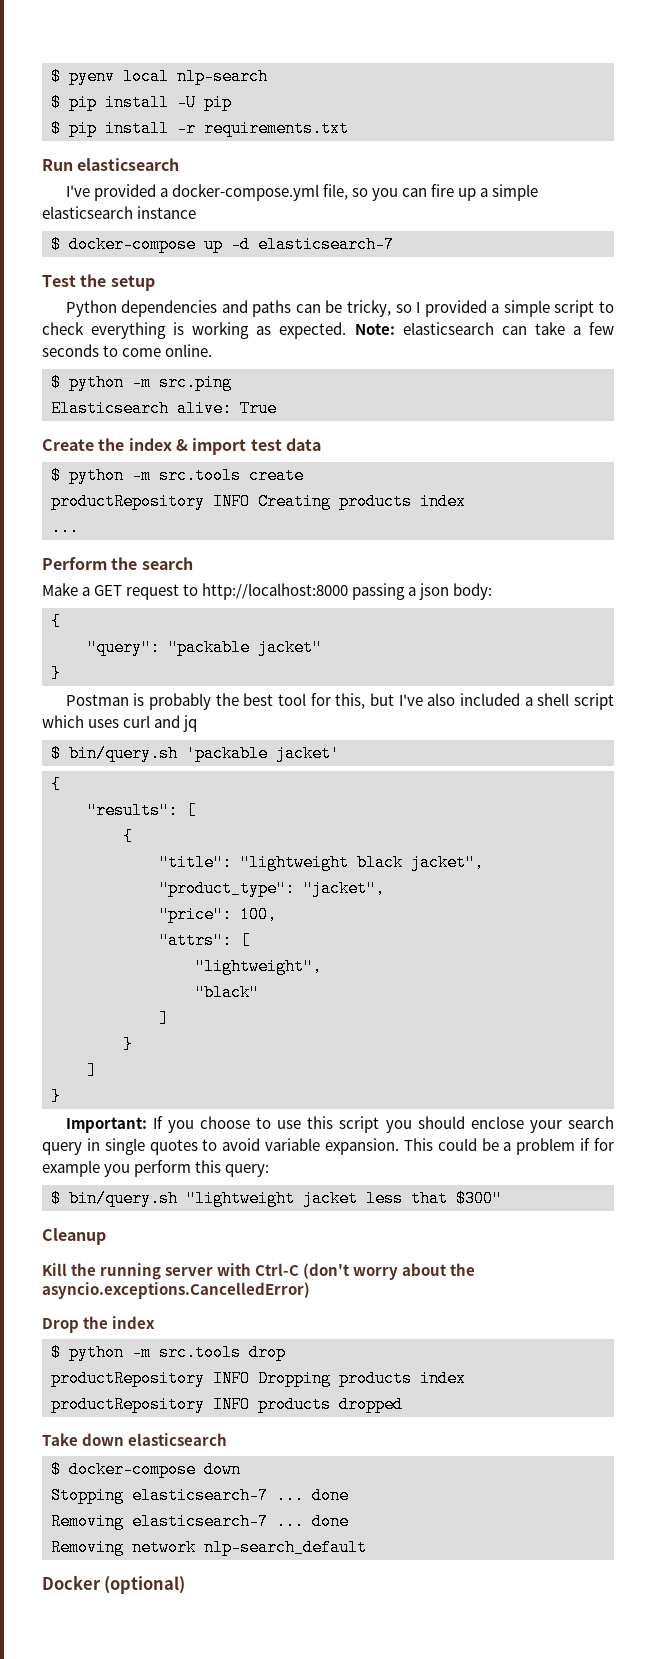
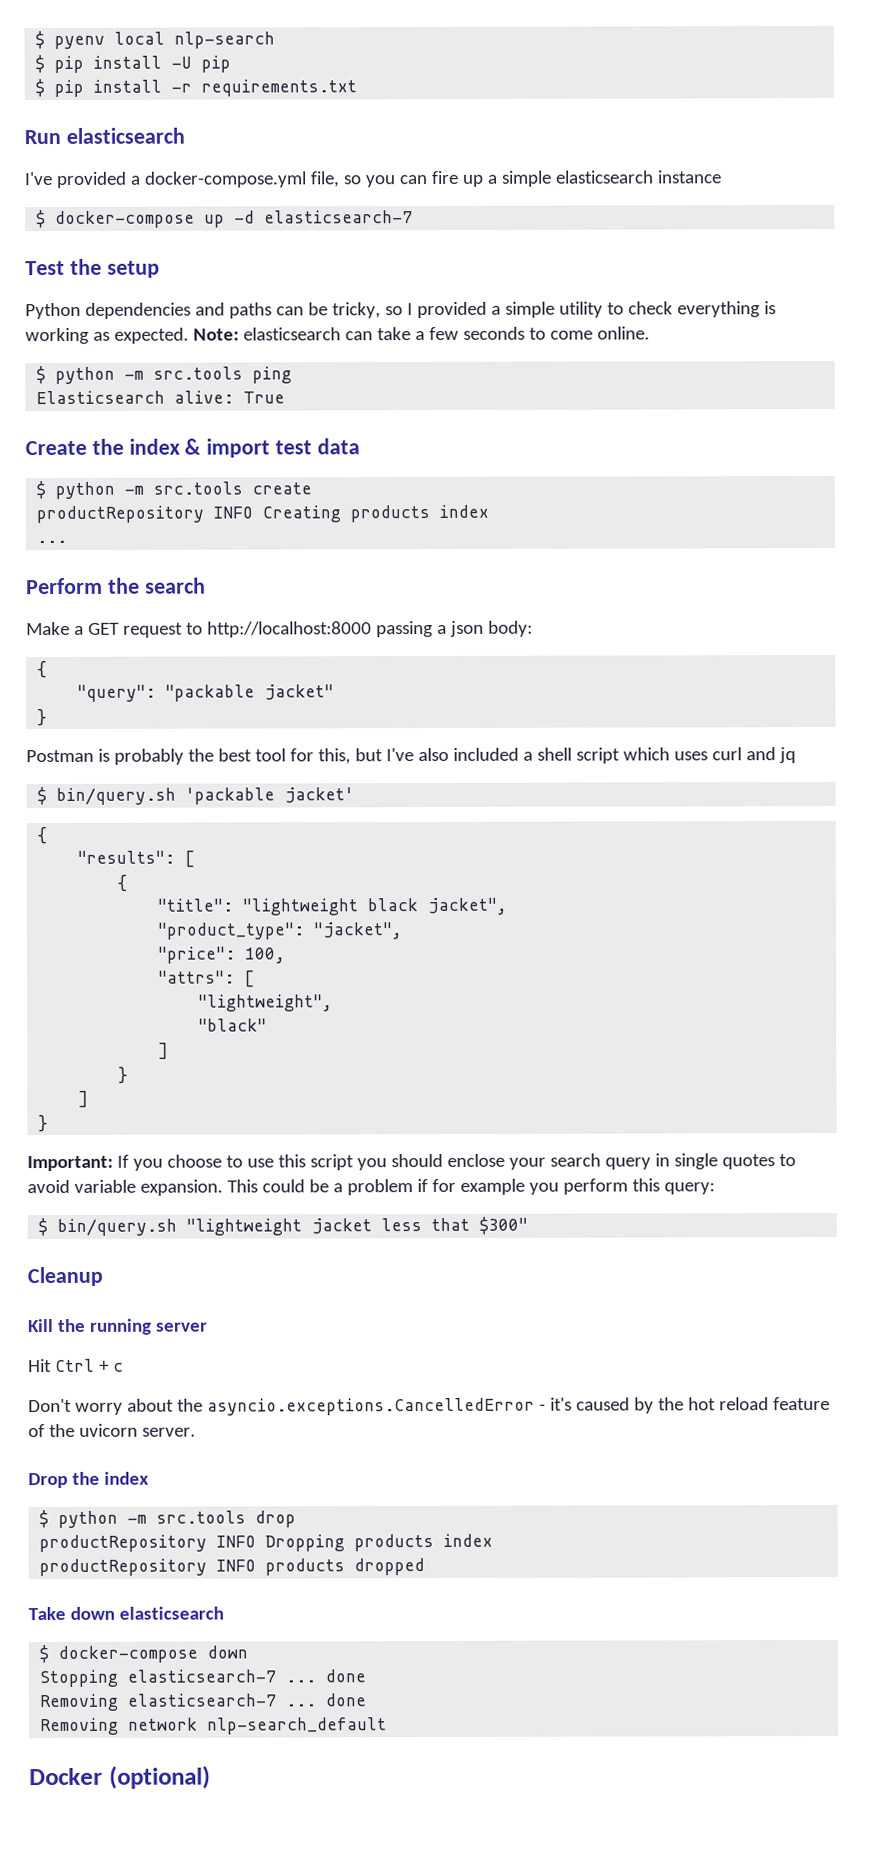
[554,300,595,317] script -> [558,301,603,318] utility
[159,374,232,391] src.ping -> [153,366,293,384] src.tools ping
[217,1263,476,1280] [42,1282,310,1299] with Ctrl-C (don't worry about the asyncio.exceptions.CancelledError) -> [28,1358,124,1373] [28,1396,830,1416] [28,1423,196,1438] // Hit Ctrl + c // Don't worry about the asyncio.exceptions.CancelledError - it's caused by the hot reload feature of the uvicorn server.

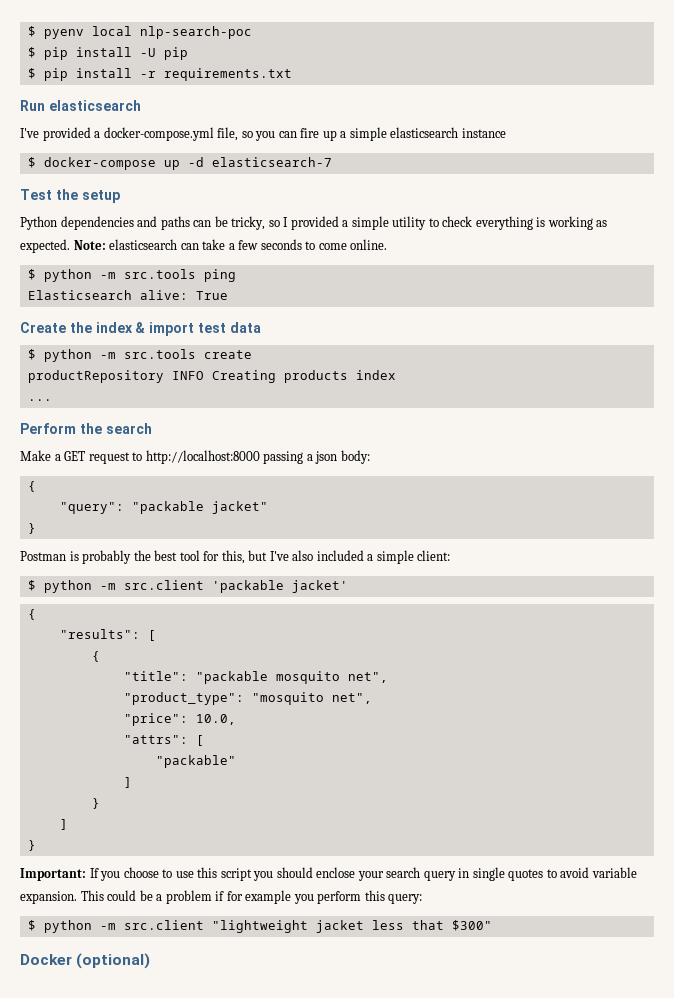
[174,31,276,49] nlp-search -> [139,26,252,39] nlp-search-poc
[536,747,796,764] [37,787,177,806] shell script which uses curl and jq // $ bin/query.sh -> [376,550,451,564] [27,580,204,593] simple client: // $ python -m src.client
[242,897,508,916] "lightweight black jacket", -> [195,671,388,684] "packable mosquito net",
[313,922,404,940] "jacket", -> [251,692,372,705] "mosquito net",
[245,947,287,964] 100, -> [195,714,236,725] 10.0,
[198,994,334,1012] [198,1018,268,1032] "lightweight", // "black" -> [155,755,236,768] "packable"
[57,1218,178,1236] bin/query.sh -> [43,920,204,933] python -m src.client
[27,1266,103,1287] [27,1318,208,1335] [28,1358,124,1373] [28,1396,830,1416] [28,1423,196,1438] [28,1471,149,1489] [39,1510,297,1529] [39,1533,494,1553] [39,1558,426,1577] [28,1606,224,1621] [39,1645,249,1664] [39,1669,367,1688] [39,1693,368,1712] [40,1717,388,1736] // Cleanup // Kill the running server // Hit Ctrl + c // Don't worry about the asyncio.exceptions.CancelledError - it's caused by the hot reload feature of the uvicorn server. // Drop the index // $ python -m src.tools drop // productRepository INFO Dropping products index // productRepository INFO products dropped // Take down elasticsearch // $ docker-compose down // Stopping elasticsearch-7 ... done // Removing elasticsearch-7 ... done // Removing network nlp-search_default -> (492, 925) none

